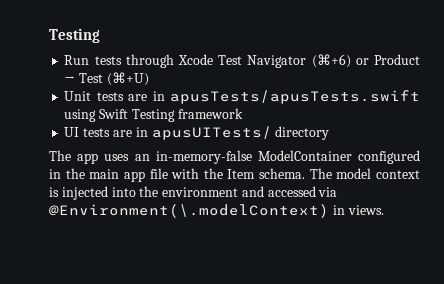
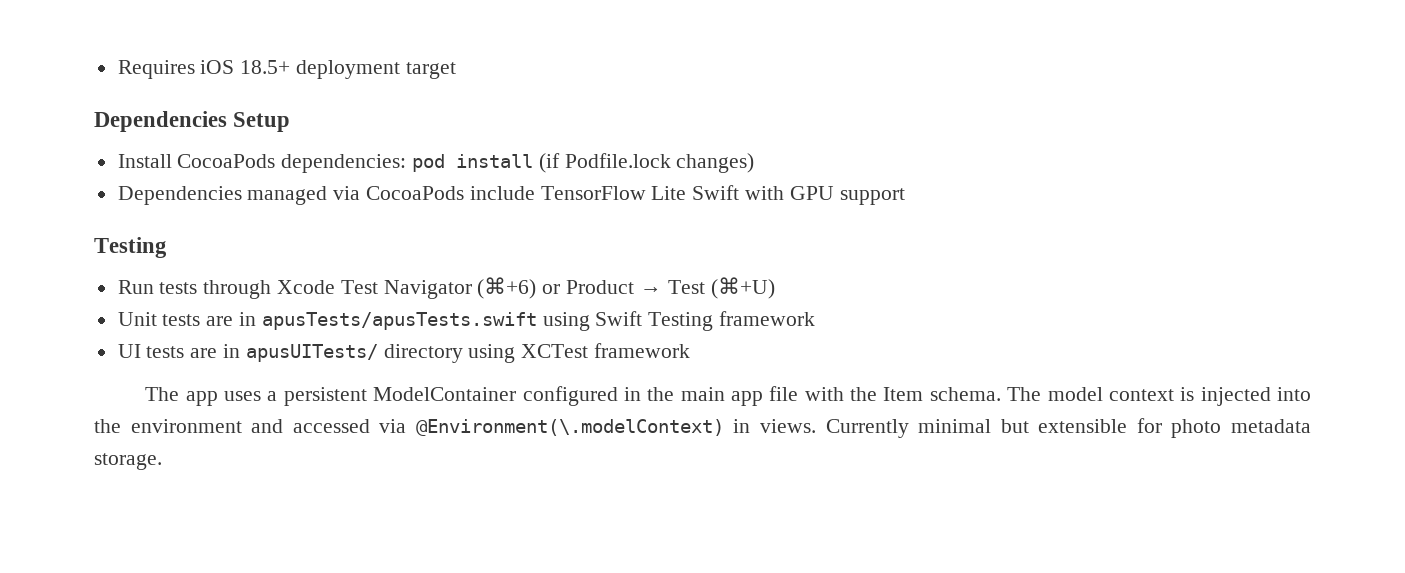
(49, 35) none -> [117,60,456,79] [94,111,291,132] [117,153,755,173] [117,185,905,205] Requires iOS 18.5+ deployment target // Dependencies Setup // Install CocoaPods dependencies: pod install (if Podfile.lock changes) // Dependencies managed via CocoaPods include TensorFlow Lite Swift with GPU support //
(330, 133) none -> [468,343,691,363] using XCTest framework
[134,150,252,164] an in-memory-false -> [267,387,367,406] a persistent
(384, 210) none -> [825,418,1312,438] [94,453,162,470] Currently minimal but extensible for photo metadata storage.

